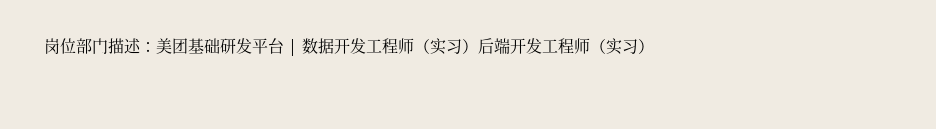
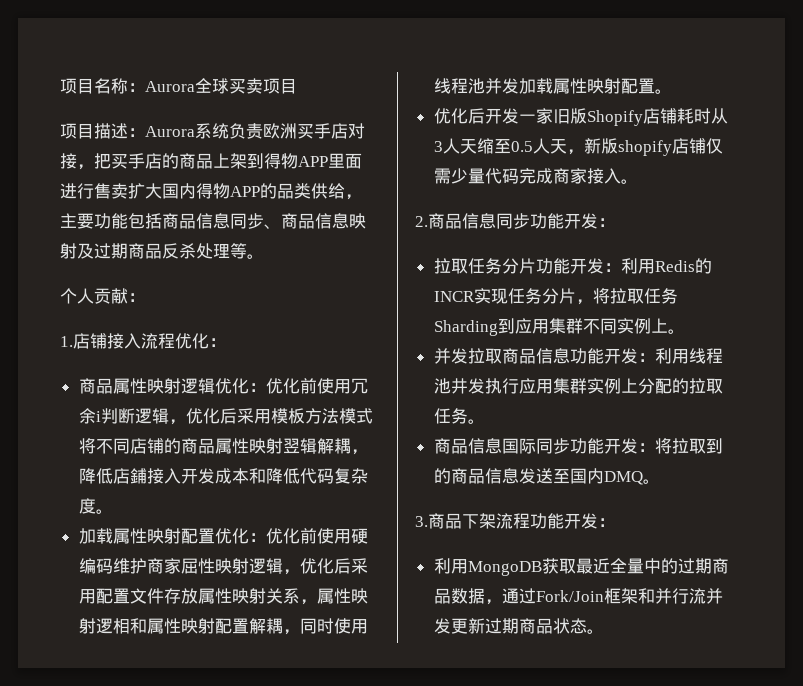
[44,38,654,56] 岗位部门描述：美团基础研发平台 | 数据开发工程师（实习）后端开发工程师（实习） -> [60,78,297,94] [60,123,365,139] [60,153,362,170] [60,183,362,200] [60,213,366,229] [60,243,264,259] [60,288,145,304] [60,333,226,349] [78,378,368,394] [78,408,373,425] [78,438,368,455] [78,468,368,484] [78,498,113,514] [78,528,368,544] [78,558,368,575] [78,588,368,605] [78,618,368,635] [433,78,672,94] [433,108,728,126] [433,138,723,156] [433,168,638,184] [415,213,615,229] [433,258,712,274] [433,288,678,305] [433,318,685,336] [433,348,723,364] [433,378,723,394] [433,408,485,424] [433,438,723,454] [433,468,660,485] [415,513,615,529] [433,558,729,576] [433,588,723,605] [433,618,604,634] 项目名称：Aurora全球买卖项目 // 项目描述：Aurora系统负责欧洲买手店对接，把买手店的商品上架到得物APP里面进行售卖扩大国内得物APP的品类供给，主要功能包括商品信息同步、商品信息映射及过期商品反杀处理等。 // 个人贡献： // 1.店铺接入流程优化： // 商品属性映射逻辑优化：优化前使用冗余i判断逻辑，优化后采用模板方法模式将不同店铺的商品属性映射翌辑解耦，降低店鋪接入开发成本和降低代码复杂度。 // 加载属性映射配置优化：优化前使用硬编码维护商家屈性映射逻辑，优化后采用配置文件存放属性映射关系，属性映射逻相和属性映射配置解耦，同时使用线程池并发加载属性映射配置。 // 优化后开发一家旧版Shopify店铺耗时从3人天缩至0.5人天，新版shopify店铺仅需少量代码完成商家接入。 // 2.商品信息同步功能开发： // 拉取任务分片功能开发：利用Redis的INCR实现任务分片，将拉取任务Sharding到应用集群不同实例上。 // 并发拉取商品信息功能开发：利用线程池井发执行应用集群实例上分配的拉取任务。 // 商品信息国际同步功能开发：将拉取到的商品信息发送至国内DMQ。 // 3.商品下架流程功能开发： // 利用MongoDB获取最近全量中的过期商品数据，通过Fork/Join框架和并行流并发更新过期商品状态。

